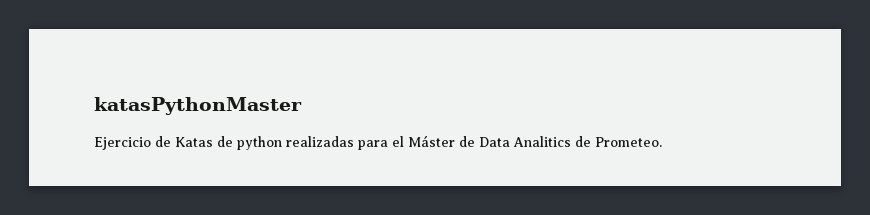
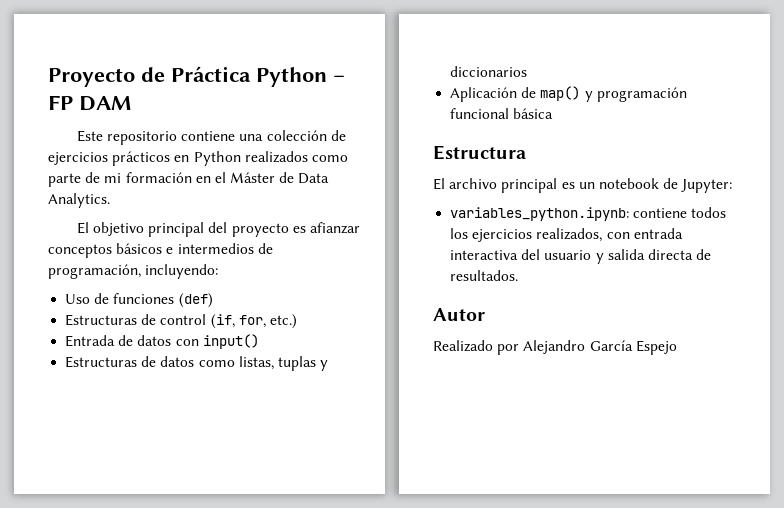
[94,97,302,115] [94,135,662,150] katasPythonMaster // Ejercicio de Katas de python realizadas para el Máster de Data Analitics de Prometeo. -> [48,66,345,87] [48,95,131,111] [76,130,346,145] [48,151,348,166] [48,172,330,187] [48,193,110,208] [76,222,361,237] [48,243,273,258] [48,264,219,279] [65,293,213,308] [65,314,297,329] [65,334,259,349] [65,356,329,371] [450,66,528,77] [450,86,687,102] [450,108,554,119] [433,145,526,160] [433,178,733,193] [450,207,727,221] [450,228,683,242] [450,249,712,264] [450,270,519,281] [433,308,485,321] [433,340,677,355] Proyecto de Práctica Python – FP DAM // Este repositorio contiene una colección de ejercicios prácticos en Python realizados como parte de mi formación en el Máster de Data Analytics. // El objetivo principal del proyecto es afianzar conceptos básicos e intermedios de programación, incluyendo: // Uso de funciones (def) // Estructuras de control (if, for, etc.) // Entrada de datos con input() // Estructuras de datos como listas, tuplas y diccionarios // Aplicación de map() y programación funcional básica // Estructura // El archivo principal es un notebook de Jupyter: // variables_python.ipynb: contiene todos los ejercicios realizados, con entrada interactiva del usuario y salida directa de resultados. // Autor // Realizado por Alejandro García Espejo

